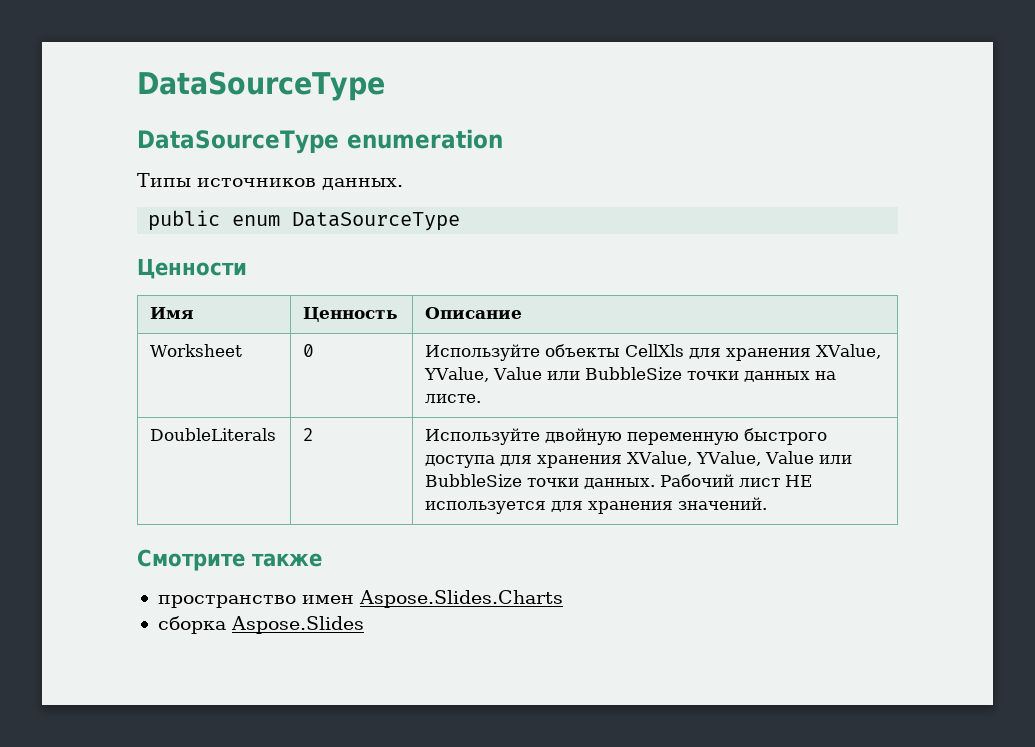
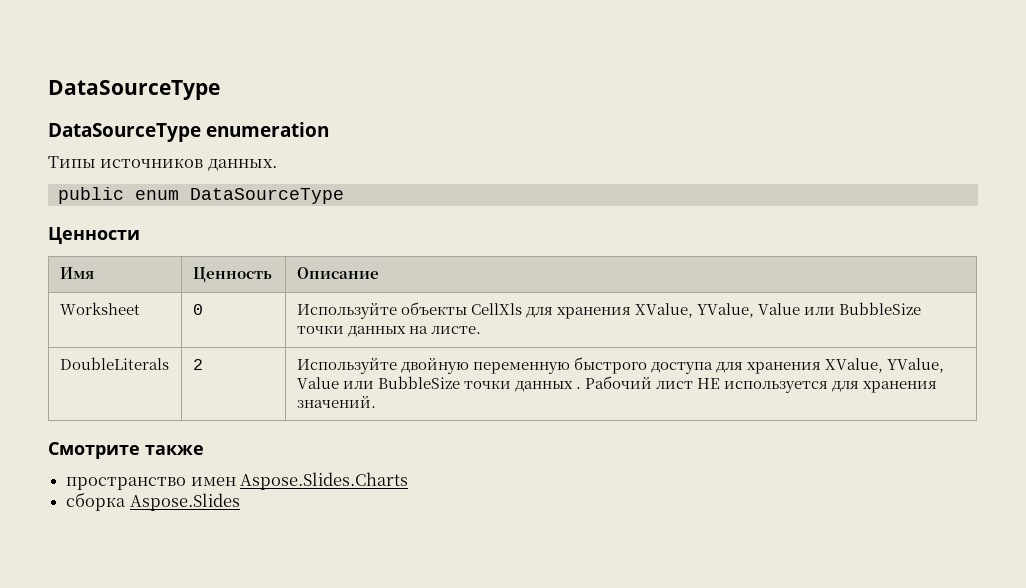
[584,478,656,489] данных. -> [515,381,582,392] данных .

